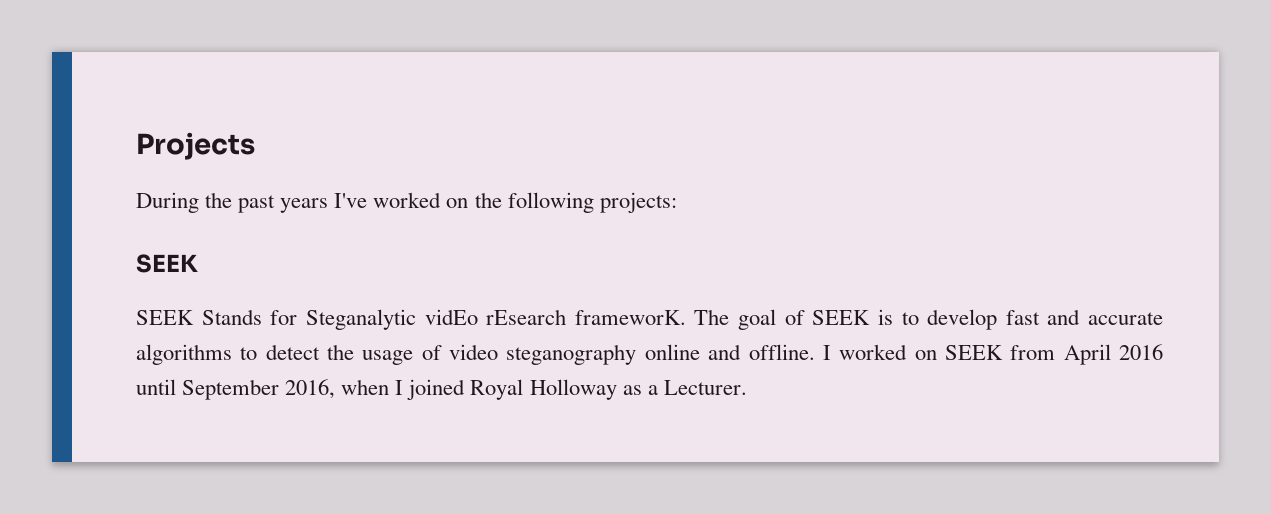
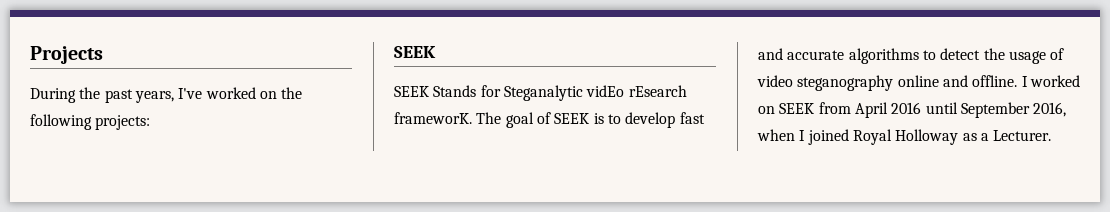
[280,198,329,213] years -> [134,91,174,103] years,

